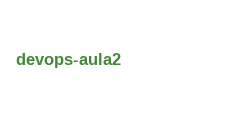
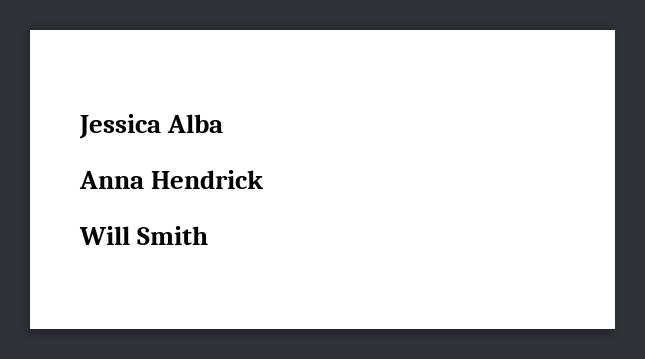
[16,53,121,68] devops-aula2 -> [79,114,224,139] [79,170,265,189] [79,226,209,245] Jessica Alba // Anna Hendrick // Will Smith

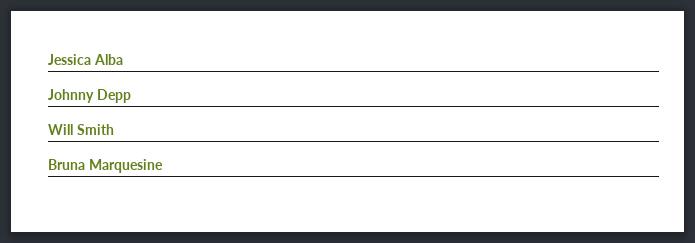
[79,170,265,189] Anna Hendrick -> [48,89,131,103] Johnny Depp
(209, 235) none -> [48,159,163,173] // Bruna Marquesine

